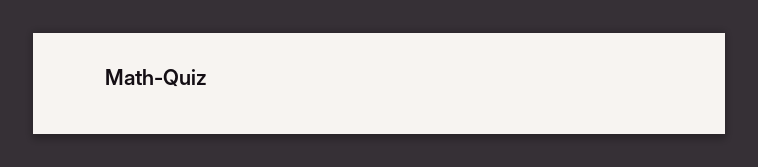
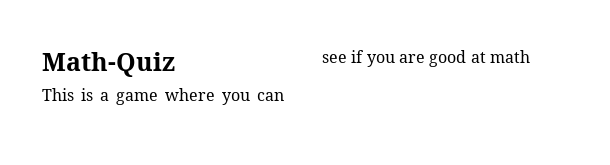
(207, 78) none -> [42,88,284,105] [322,50,530,67] // This is a game where you can see if you are good at math

